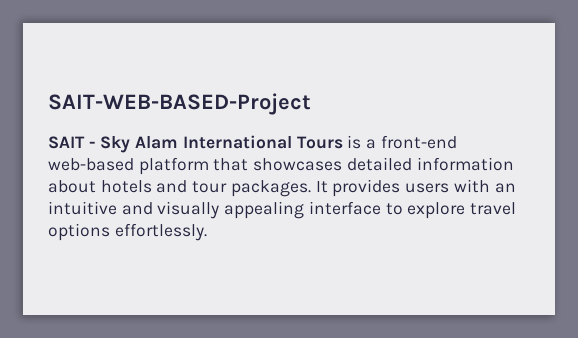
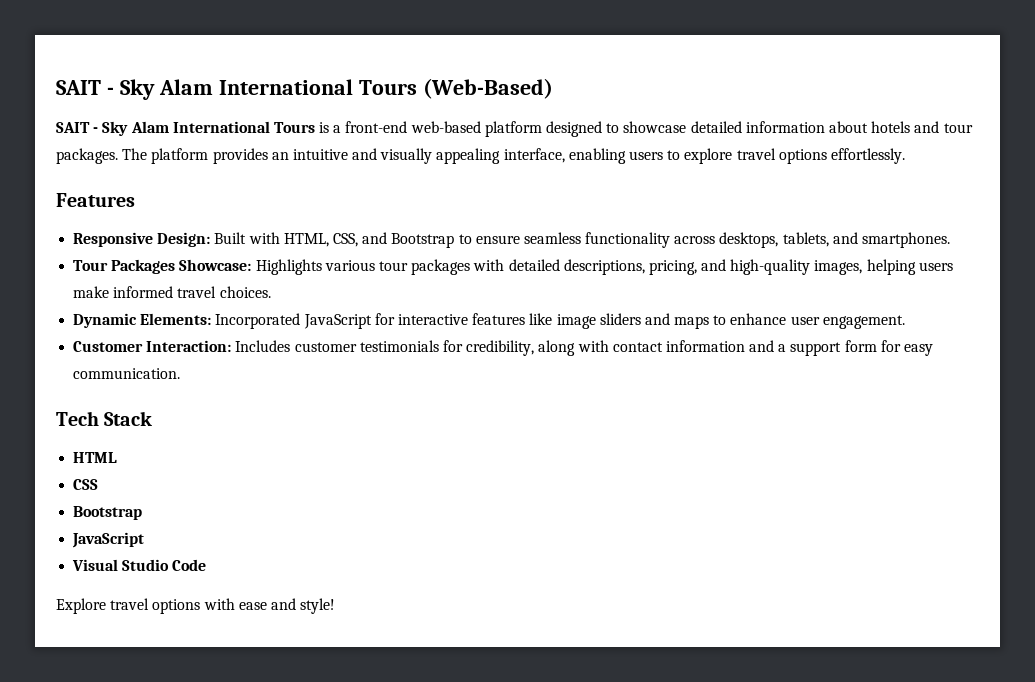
[48,93,311,115] SAIT-WEB-BASED-Project -> [56,78,553,100] SAIT - Sky Alam International Tours (Web-Based)
[213,158,343,171] that showcases -> [546,121,687,137] designed to showcase
[315,179,490,197] It provides users with -> [122,148,268,164] The platform provides
[308,201,381,215] interface -> [503,148,664,164] interface, enabling users
(207, 232) none -> [56,193,135,207] [73,232,951,248] [73,259,953,275] [73,286,271,298] [73,313,905,329] [73,340,934,356] [73,368,181,379] [56,411,153,426] [73,452,118,463] [73,479,99,490] [73,506,143,520] [72,532,145,548] [72,559,207,571] [56,598,336,614] // Features // Responsive Design: Built with HTML, CSS, and Bootstrap to ensure seamless functionality across desktops, tablets, and smartphones. // Tour Packages Showcase: Highlights various tour packages with detailed descriptions, pricing, and high-quality images, helping users make informed travel choices. // Dynamic Elements: Incorporated JavaScript for interactive features like image sliders and maps to enhance user engagement. // Customer Interaction: Includes customer testimonials for credibility, along with contact information and a support form for easy communication. // Tech Stack // HTML // CSS // Bootstrap // JavaScript // Visual Studio Code // Explore travel options with ease and style!

